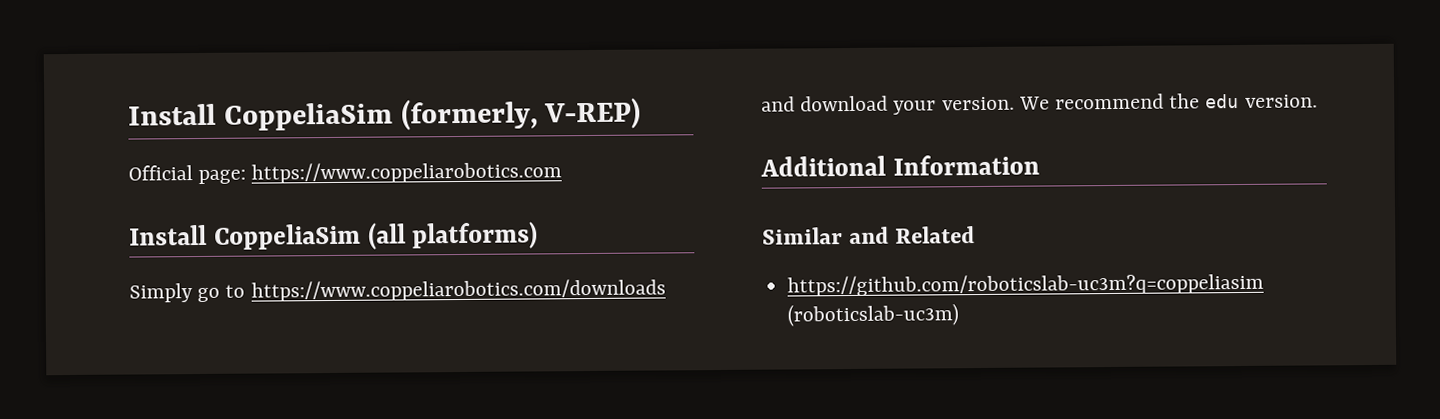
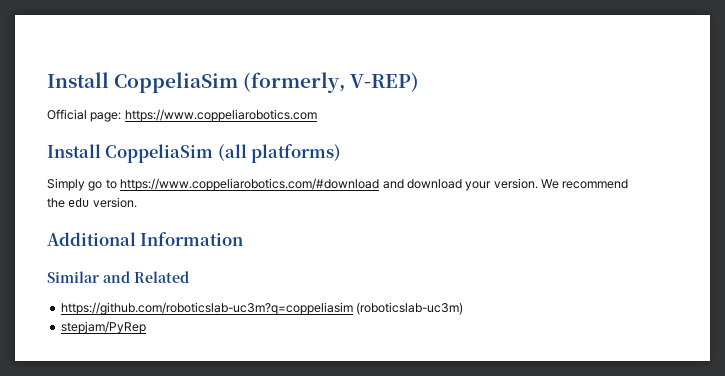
[250,278,666,302] https://www.coppeliarobotics.com/downloads -> [120,178,380,191] https://www.coppeliarobotics.com/#download
(960, 315) none -> [60,321,146,334] // stepjam/PyRep

